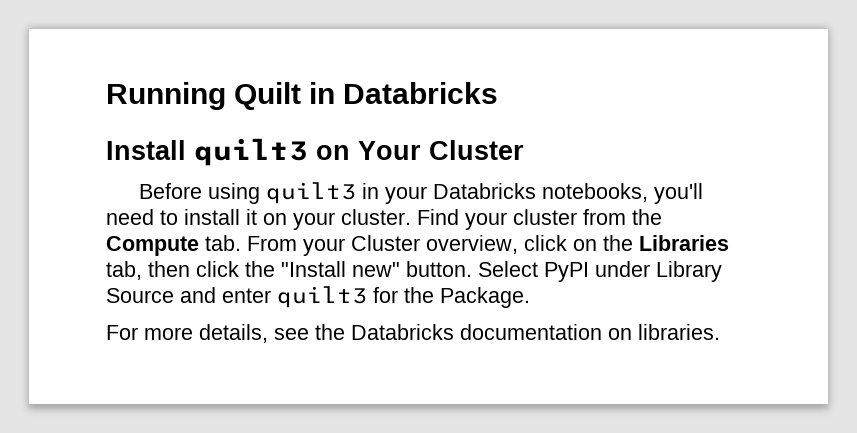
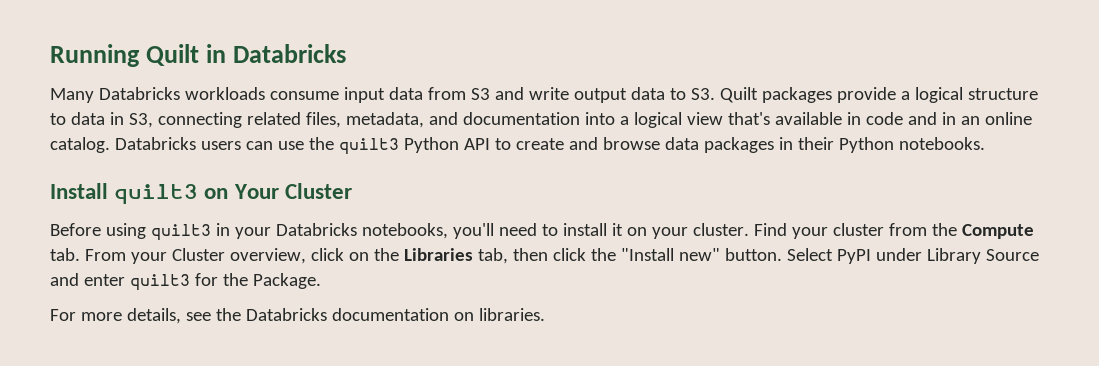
(499, 93) none -> [50,87,1038,103] [50,112,1032,128] [50,137,985,155] // Many Databricks workloads consume input data from S3 and write output data to S3. Quilt packages provide a logical structure to data in S3, connecting related files, metadata, and documentation into a logical view that's available in code and in an online catalog. Databricks users can use the quilt3 Python API to create and browse data packages in their Python notebooks.

